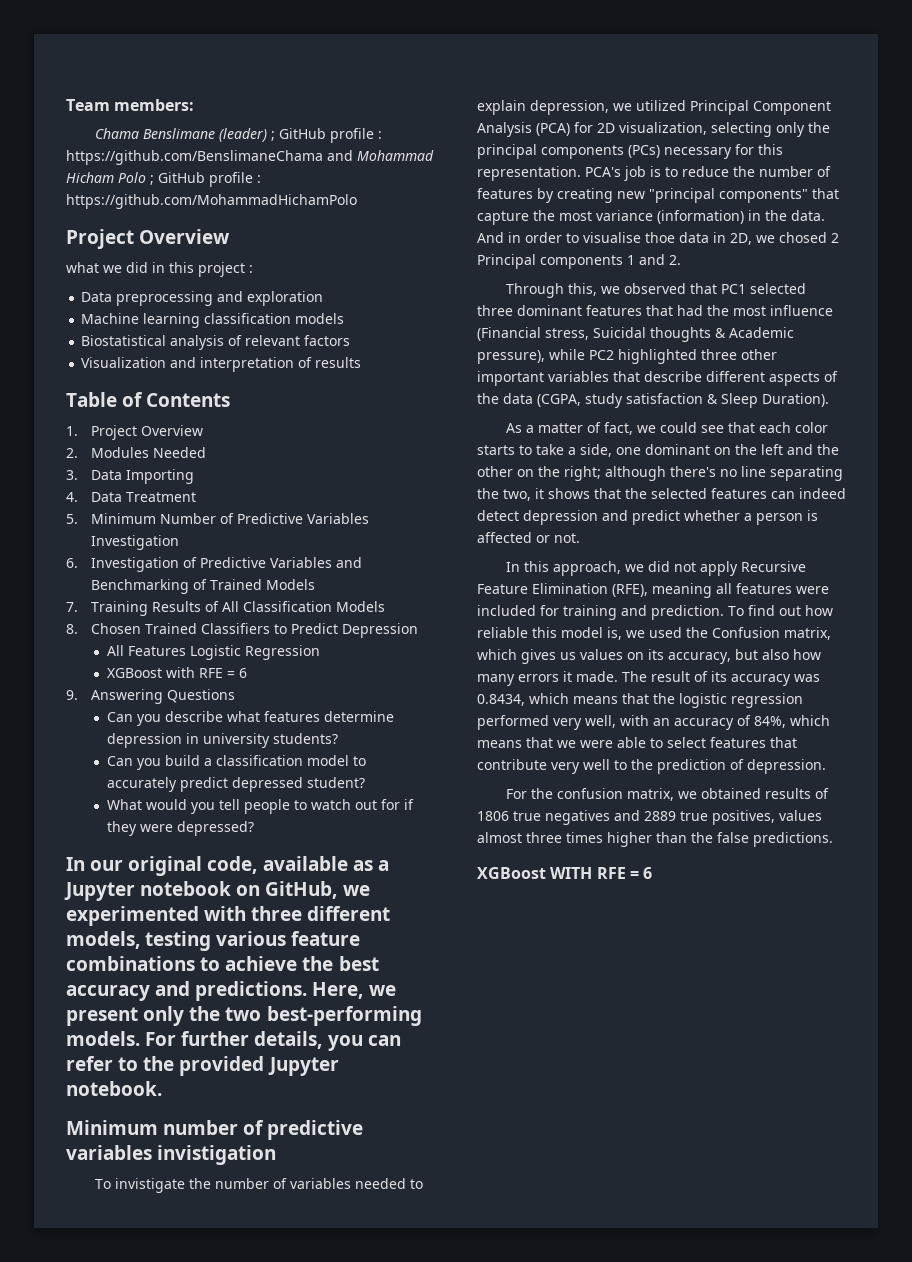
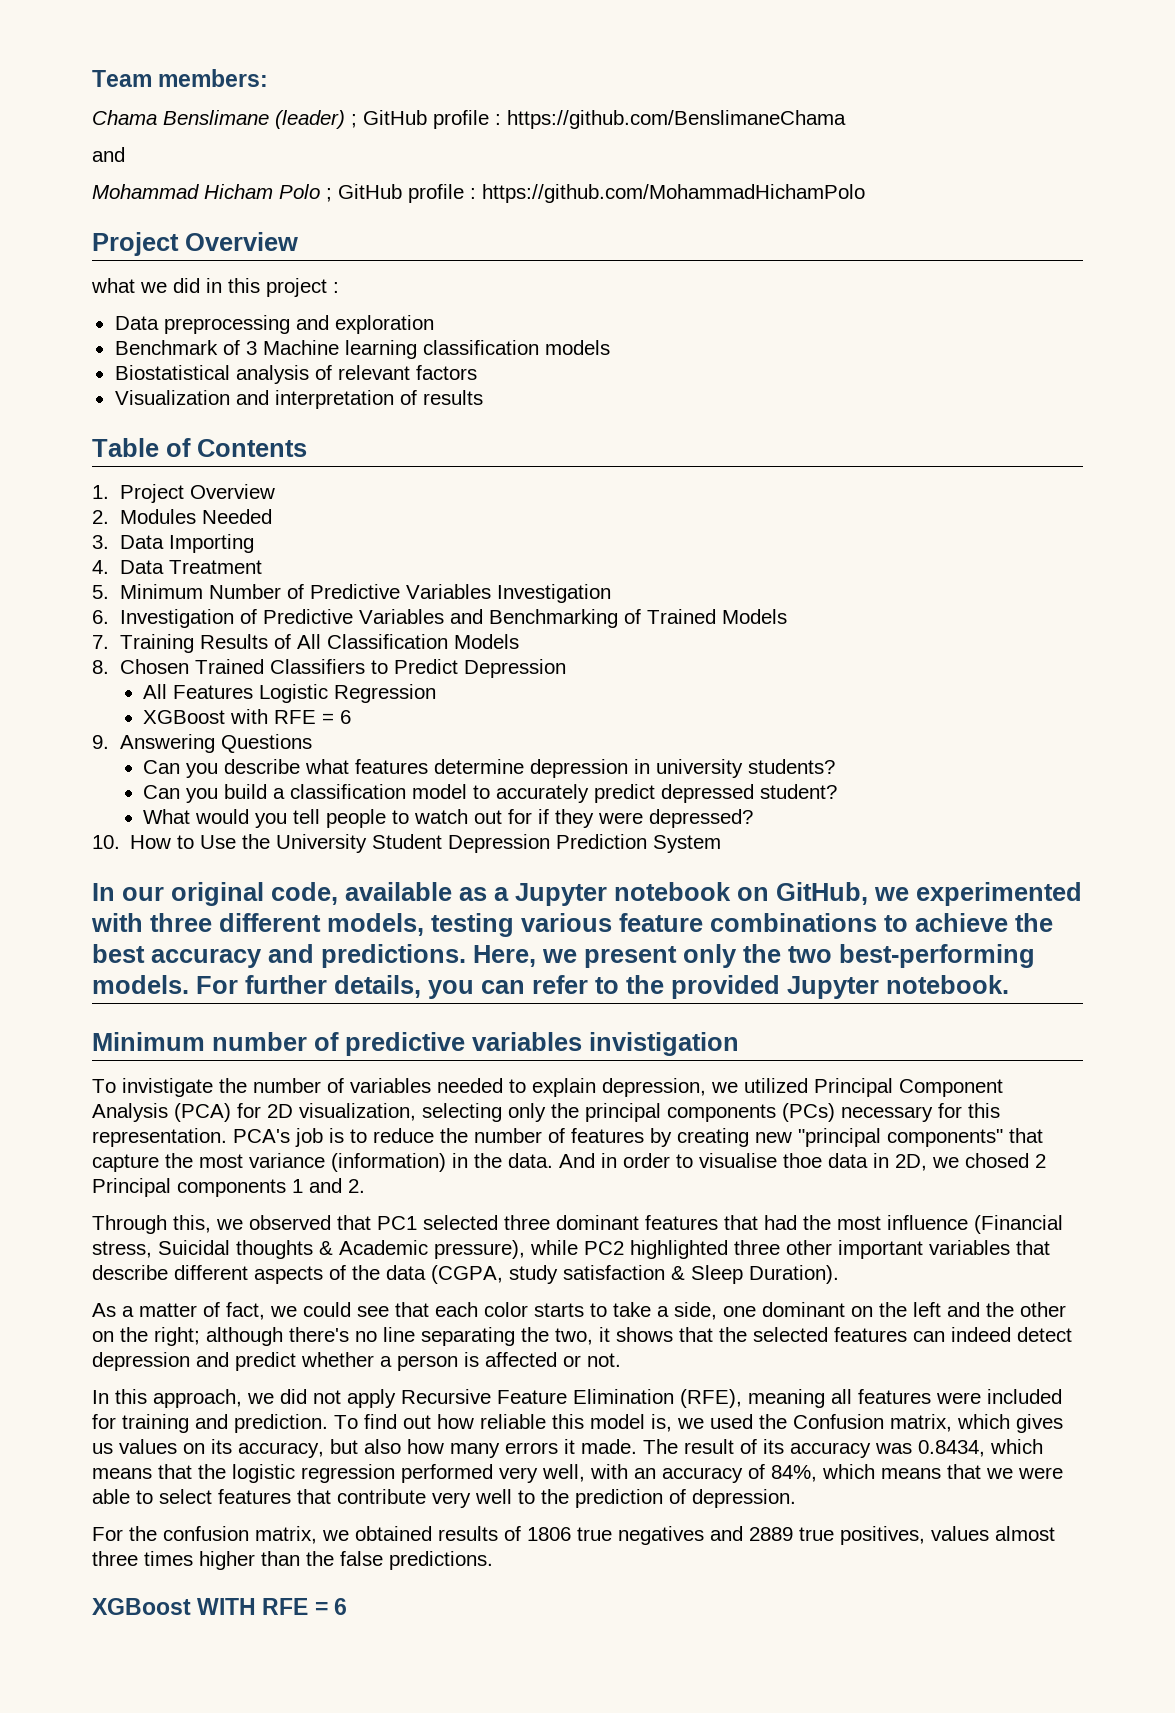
[327,150,353,161] and -> [92,147,125,162] // and //
(324, 298) none -> [114,340,257,355] Benchmark of 3
(254, 828) none -> [92,834,722,853] // 10. How to Use the University Student Depression Prediction System

